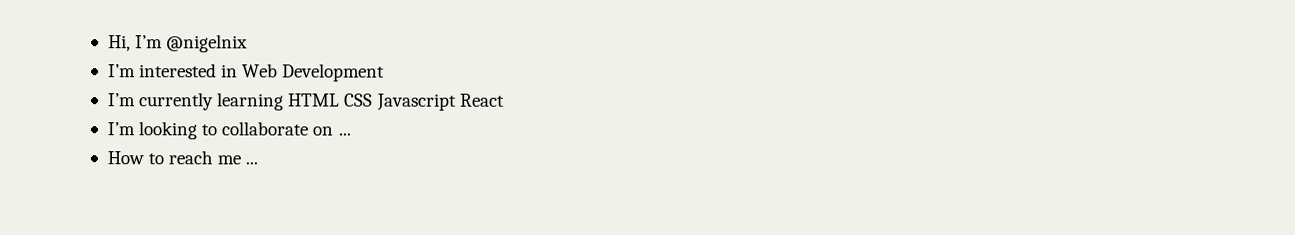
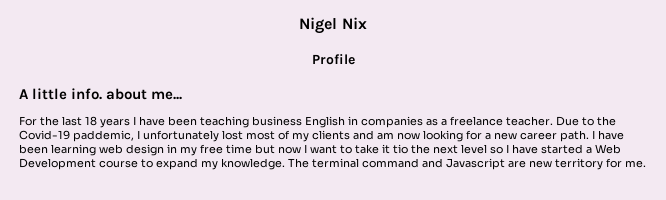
[107,34,249,53] [107,63,386,82] [107,92,505,111] [106,121,351,140] [106,150,259,165] Hi, I’m @nigelnix // I’m interested in Web Development // I’m currently learning HTML CSS Javascript React // I’m looking to collaborate on ... // How to reach me ... -> [299,17,367,34] [311,54,355,65] [19,88,183,100] [19,116,616,128] [19,130,624,142] [19,144,621,156] [19,158,646,170] Nigel Nix // Profile // A little info. about me... // For the last 18 years I have been teaching business English in companies as a freelance teacher. Due to the Covid-19 paddemic, I unfortunately lost most of my clients and am now looking for a new career path. I have been learning web design in my free time but now I want to take it tio the next level so I have started a Web Development course to expand my knowledge. The terminal command and Javascript are new territory for me.

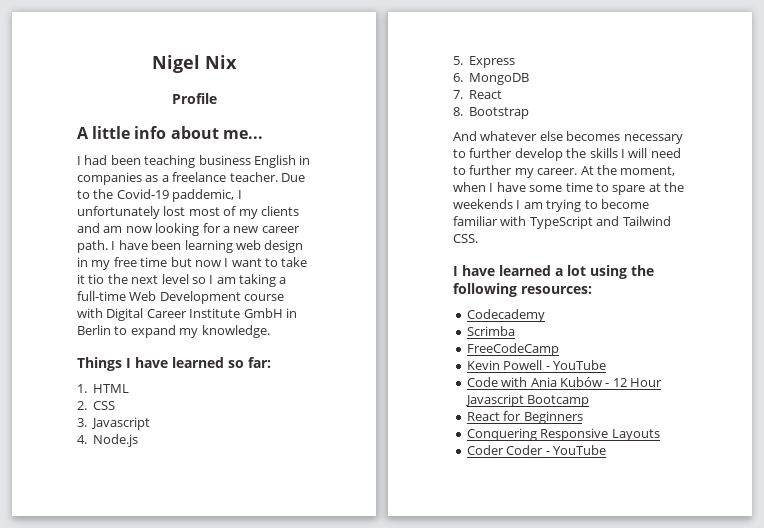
[71,88,103,100] info. -> [134,126,167,139] info
[19,116,165,128] For the last 18 years I have -> [77,155,108,165] I had
[512,144,621,154] [19,158,646,170] have started a Web Development course to expand my knowledge. The terminal command and Javascript are new territory for me. -> [216,274,287,287] [77,291,285,304] [77,308,297,321] [77,325,270,338] [77,357,271,371] [77,384,130,393] [77,401,116,410] [77,417,151,430] [77,434,139,447] [453,56,516,68] [453,73,530,85] [453,90,503,99] [453,107,530,119] [453,131,683,144] [453,148,681,161] [453,165,676,178] [453,182,684,195] [453,199,649,212] [453,216,672,229] [453,234,478,243] [453,265,654,279] [453,283,592,297] [466,309,545,322] [466,326,515,336] [466,343,559,356] [466,360,606,370] [466,377,662,387] [464,394,590,407] [466,411,583,424] [466,428,660,441] [466,445,606,455] am taking a full-time Web Development course with Digital Career Institute GmbH in Berlin to expand my knowledge. // Things I have learned so far: // 1. HTML // 2. CSS // 3. Javascript // 4. Node.js // 5. Express // 6. MongoDB // 7. React // 8. Bootstrap // And whatever else becomes necessary to further develop the skills I will need to further my career. At the moment, when I have some time to spare at the weekends I am trying to become familiar with TypeScript and Tailwind CSS. // I have learned a lot using the following resources: // Codecademy // Scrimba // FreeCodeCamp // Kevin Powell - YouTube // Code with Ania Kubów - 12 Hour Javascript Bootcamp // React for Beginners // Conquering Responsive Layouts // Coder Coder - YouTube

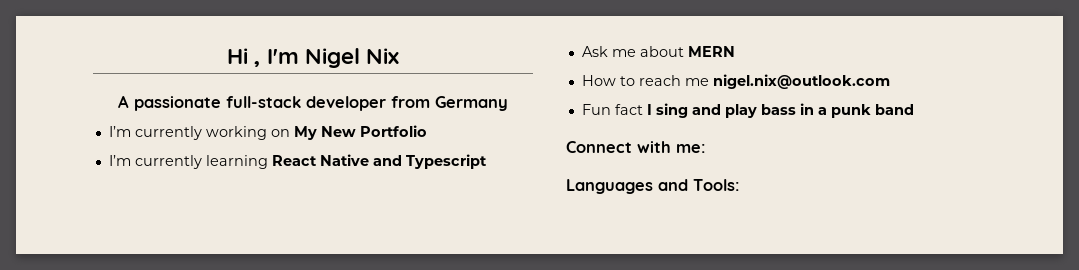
(152, 64) none -> [227,48,299,67] Hi , I'm
[171,93,217,104] [77,126,263,139] [77,155,311,168] [77,172,305,185] [77,189,242,202] [77,206,299,219] [77,223,300,236] [77,240,304,253] [77,257,308,270] [77,274,287,287] [77,291,285,304] [77,308,297,321] [77,325,270,338] [77,357,271,371] [77,384,130,393] [77,401,116,410] [77,417,151,430] [77,434,139,447] [453,56,516,68] [453,73,530,85] [453,90,503,99] [453,107,530,119] [453,131,683,144] [453,148,681,161] [453,165,676,178] [453,182,684,195] [453,199,649,212] [453,216,672,229] [453,234,478,243] [453,265,654,279] [453,283,592,297] [466,309,545,322] [466,326,515,336] [466,343,559,356] [466,360,606,370] [466,377,662,387] [464,394,590,407] [466,411,583,424] [466,428,660,441] [466,445,606,455] Profile // A little info about me... // I had been teaching business English in companies as a freelance teacher. Due to the Covid-19 paddemic, I unfortunately lost most of my clients and am now looking for a new career path. I have been learning web design in my free time but now I want to take it tio the next level so I am taking a full-time Web Development course with Digital Career Institute GmbH in Berlin to expand my knowledge. // Things I have learned so far: // 1. HTML // 2. CSS // 3. Javascript // 4. Node.js // 5. Express // 6. MongoDB // 7. React // 8. Bootstrap // And whatever else becomes necessary to further develop the skills I will need to further my career. At the moment, when I have some time to spare at the weekends I am trying to become familiar with TypeScript and Tailwind CSS. // I have learned a lot using the following resources: // Codecademy // Scrimba // FreeCodeCamp // Kevin Powell - YouTube // Code with Ania Kubów - 12 Hour Javascript Bootcamp // React for Beginners // Conquering Responsive Layouts // Coder Coder - YouTube -> [118,95,508,111] [108,125,427,140] [108,154,487,169] [581,46,735,57] [581,74,890,89] [581,103,914,118] [566,141,706,153] [566,179,740,194] A passionate full-stack developer from Germany // I’m currently working on My New Portfolio // I’m currently learning React Native and Typescript // Ask me about MERN // How to reach me nigel.nix@outlook.com // Fun fact I sing and play bass in a punk band // Connect with me: // Languages and Tools:

